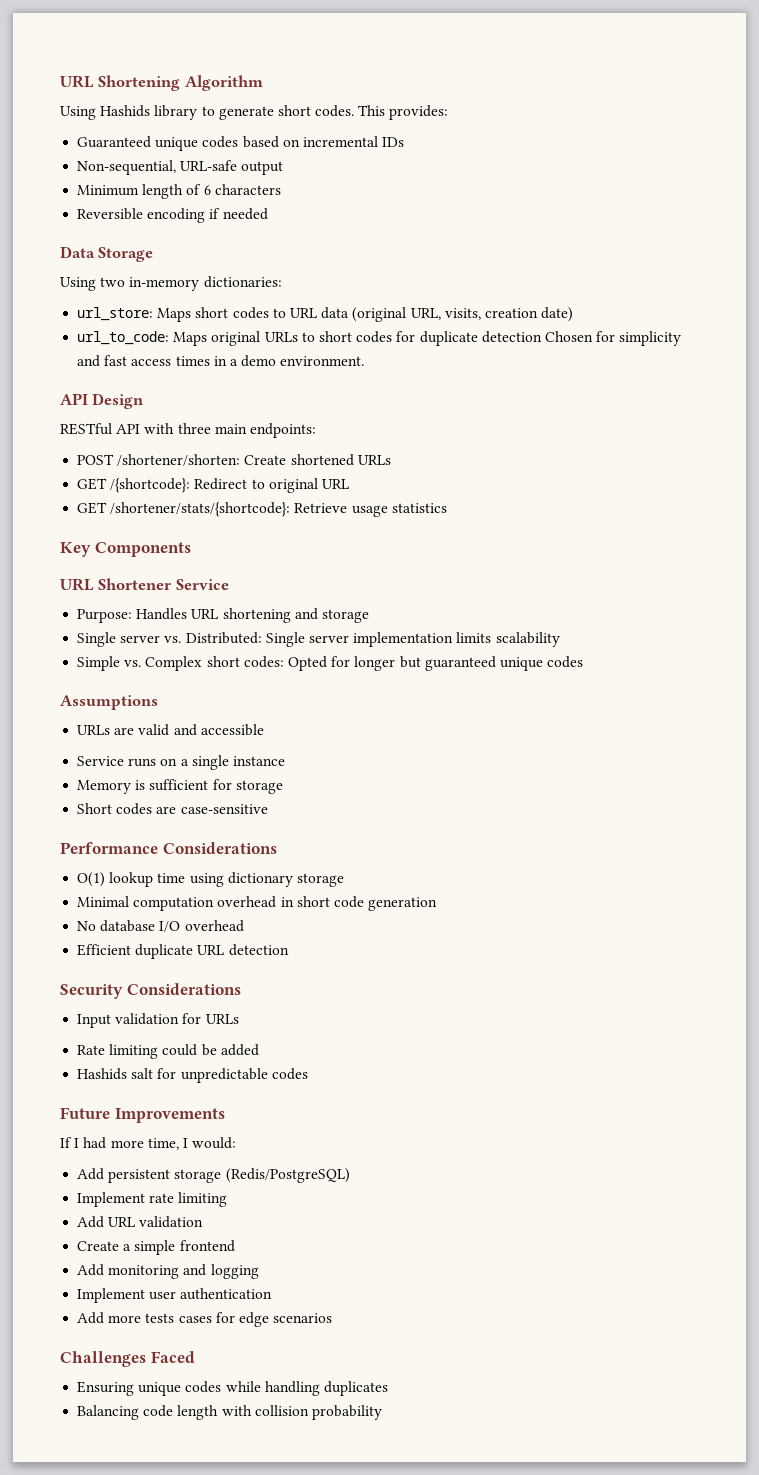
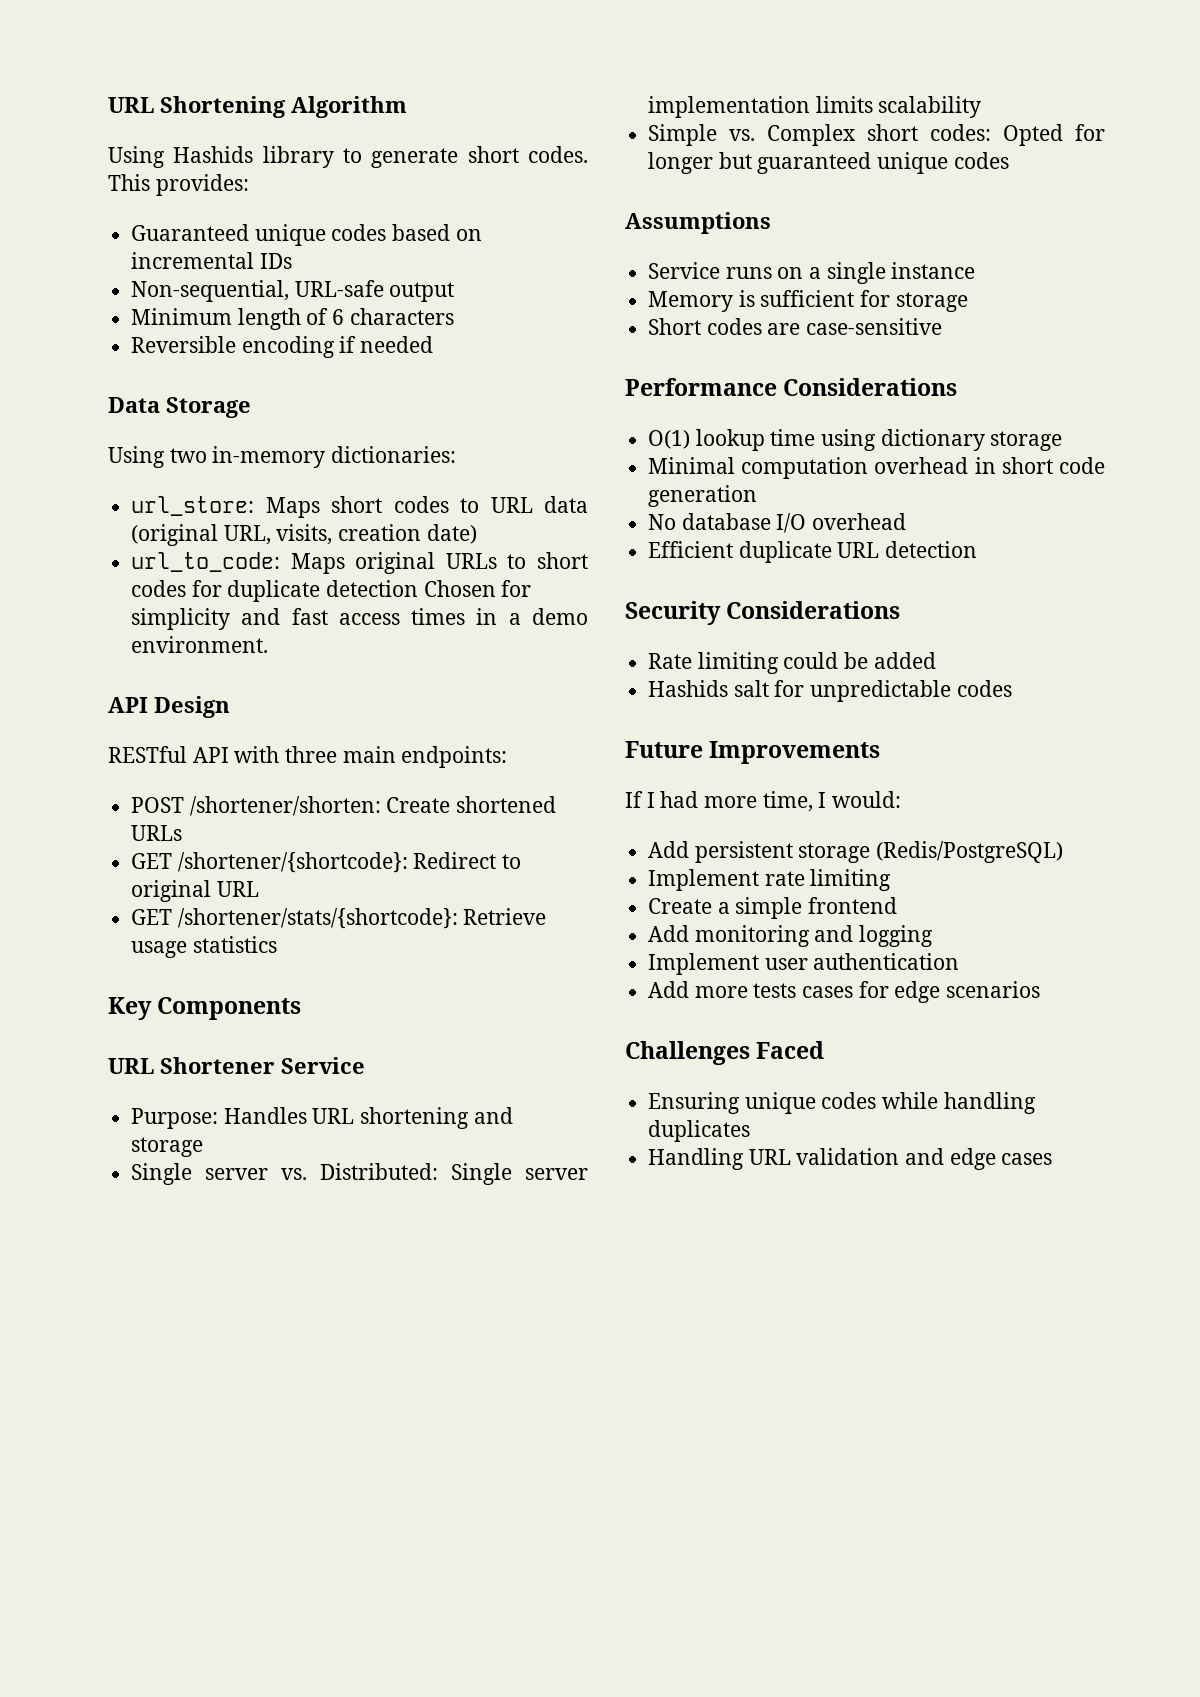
[110,478,191,493] /{shortcode}: -> [177,852,408,873] /shortener/{shortcode}:
[77,724,264,736] // URLs are valid and accessible -> (771, 223) none
[77,1013,239,1028] // Input validation for URLs -> (901, 610) none
[77,1216,204,1228] // Add URL validation -> (892, 880) none
[77,1405,382,1420] Balancing code length with collision probability -> [648,1148,1053,1170] Handling URL validation and edge cases

